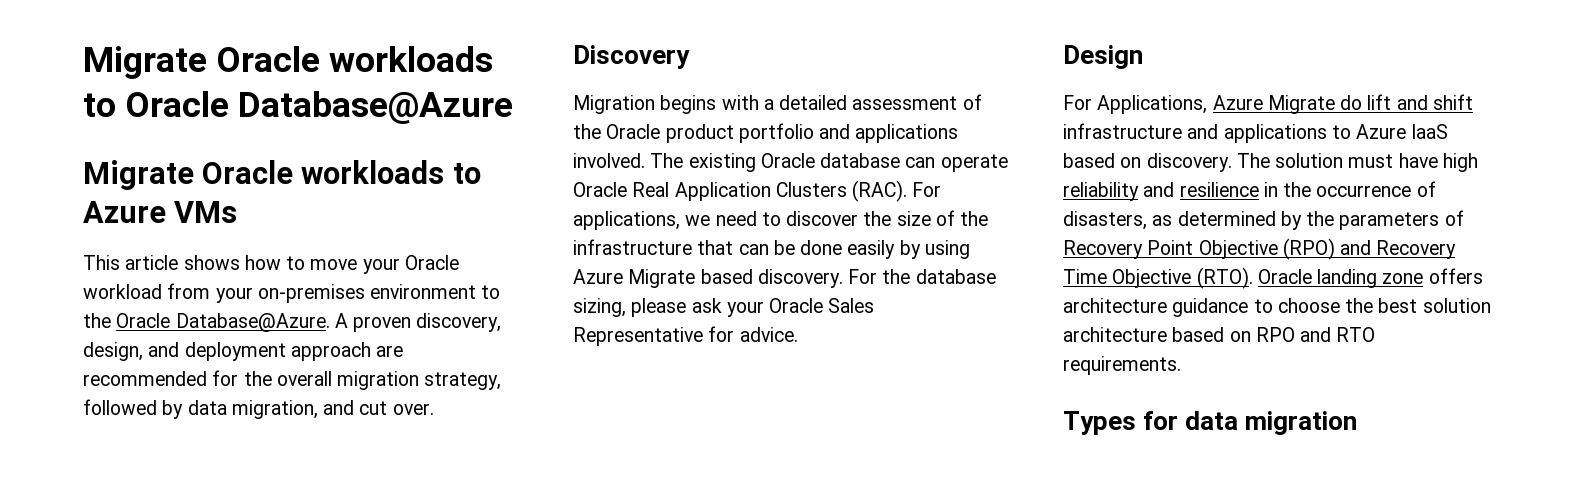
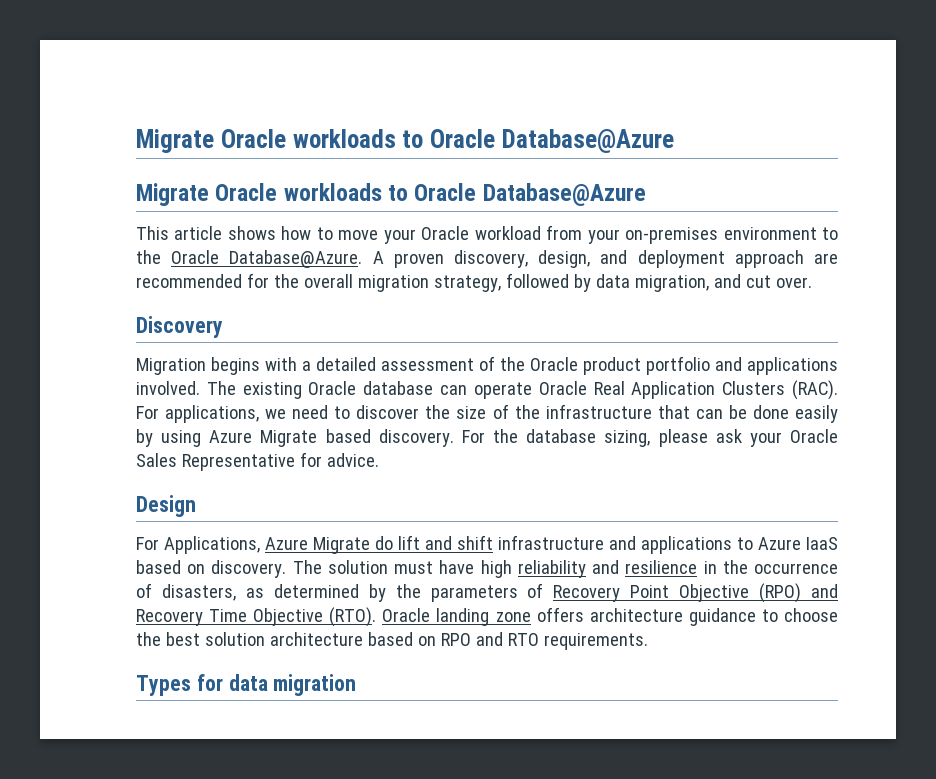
[83,201,238,223] Azure VMs -> [414,183,646,206] Oracle Database@Azure

